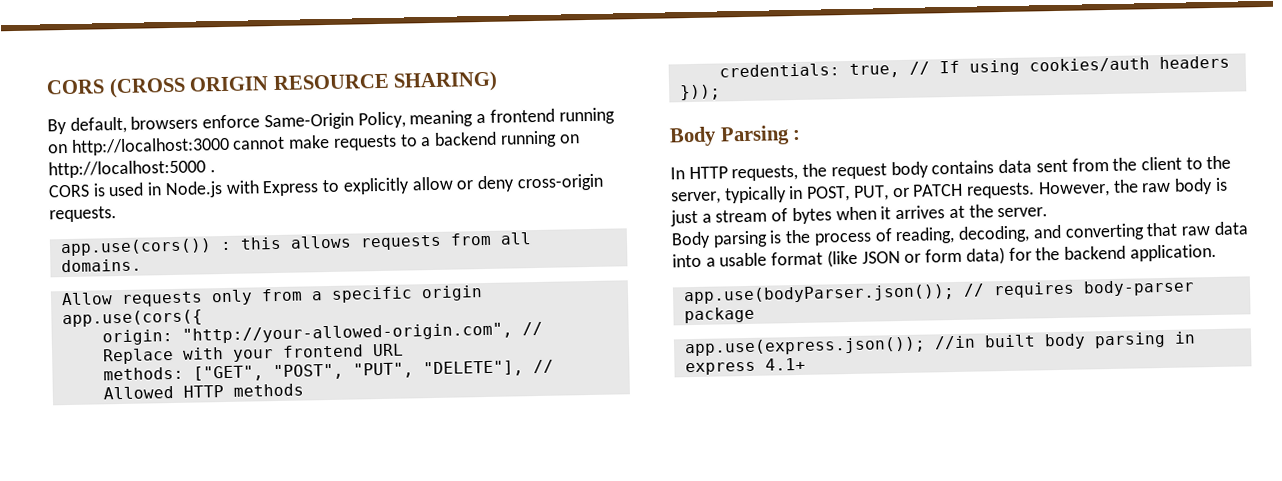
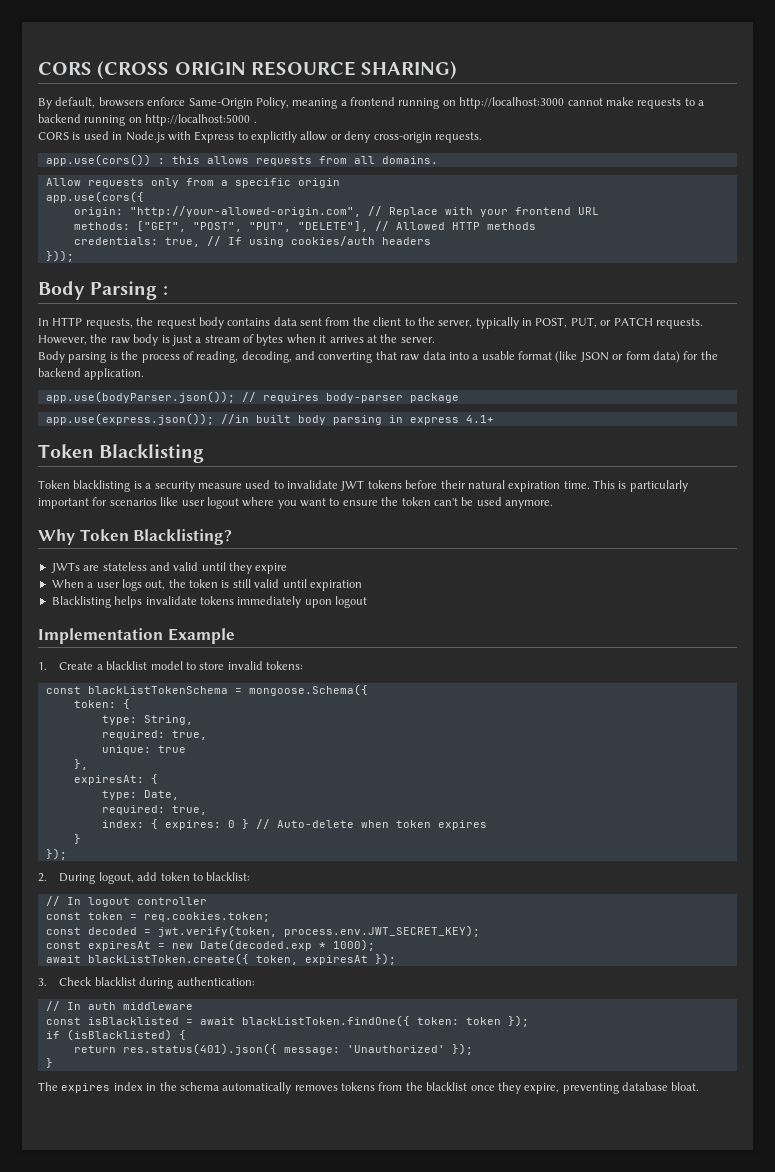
(806, 364) none -> [38,444,205,463] [38,480,688,492] [38,497,553,509] [38,529,233,545] [50,562,288,574] [51,579,362,591] [51,596,367,608] [38,628,235,644] [38,661,304,670] [45,684,368,696] [73,699,130,709] [101,715,193,725] [101,730,207,740] [101,745,186,755] [73,759,88,770] [73,774,158,785] [101,790,179,800] [101,805,207,815] [101,819,487,830] [73,834,81,844] [45,848,67,860] [38,872,251,884] [45,896,207,907] [45,912,270,922] [45,925,480,937] [45,939,375,951] [45,953,396,965] [38,977,255,989] [45,1001,193,1011] [45,1015,529,1027] [45,1029,186,1041] [73,1043,473,1055] [45,1058,53,1068] [38,1082,700,1094] // Token Blacklisting // Token blacklisting is a security measure used to invalidate JWT tokens before their natural expiration time. This is particularly important for scenarios like user logout where you want to ensure the token can't be used anymore. // Why Token Blacklisting? // JWTs are stateless and valid until they expire // When a user logs out, the token is still valid until expiration // Blacklisting helps invalidate tokens immediately upon logout // Implementation Example // 1. Create a blacklist model to store invalid tokens: // const blackListTokenSchema = mongoose.Schema({ // token: { // type: String, // required: true, // unique: true // }, // expiresAt: { // type: Date, // required: true, // index: { expires: 0 } // Auto-delete when token expires // } // }); // 2. During logout, add token to blacklist: // // In logout controller // const token = req.cookies.token; // const decoded = jwt.verify(token, process.env.JWT_SECRET_KEY); // const expiresAt = new Date(decoded.exp * 1000); // await blackListToken.create({ token, expiresAt }); // 3. Check blacklist during authentication: // // In auth middleware // const isBlacklisted = await blackListToken.findOne({ token: token }); // if (isBlacklisted) { // return res.status(401).json({ message: 'Unauthorized' }); // } // The expires index in the schema automatically removes tokens from the blacklist once they expire, preventing database bloat.

